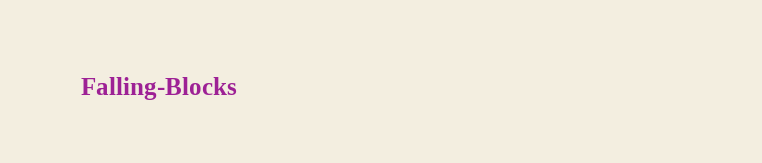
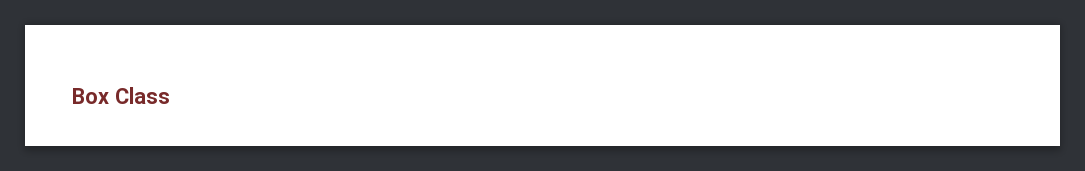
[81,77,237,100] Falling-Blocks -> [72,87,170,104] Box Class

